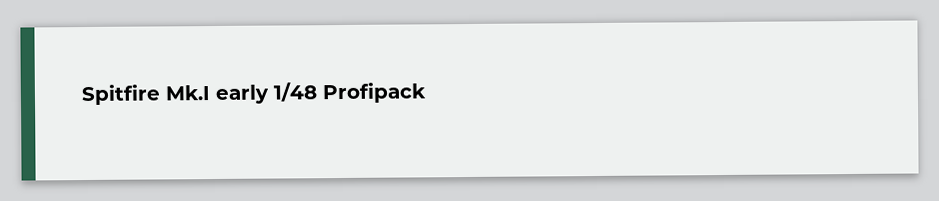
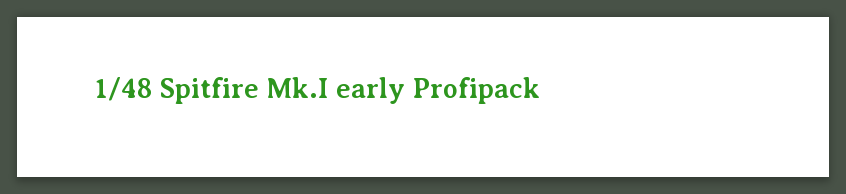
(81, 95) none -> [95,77,152,101] 1/48
[273,82,318,102] 1/48 -> (405, 90) none

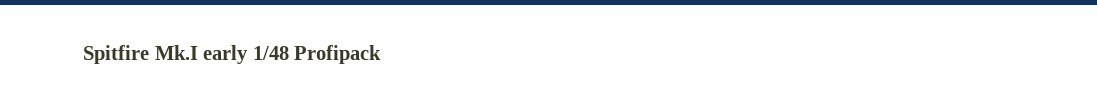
[95,77,152,101] 1/48 -> (83, 54) none
(405, 90) none -> [252,46,289,60] 1/48

